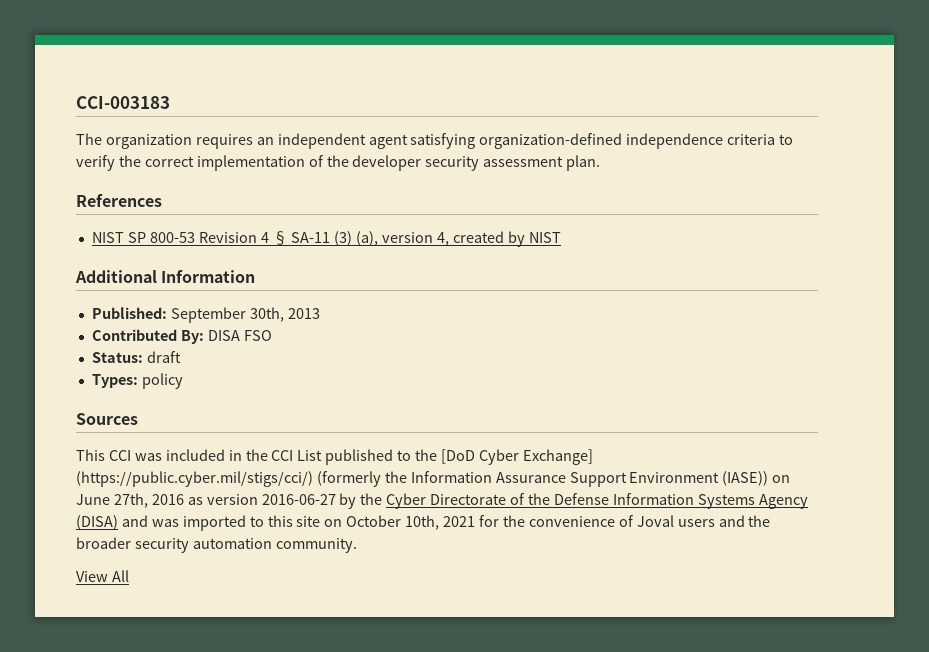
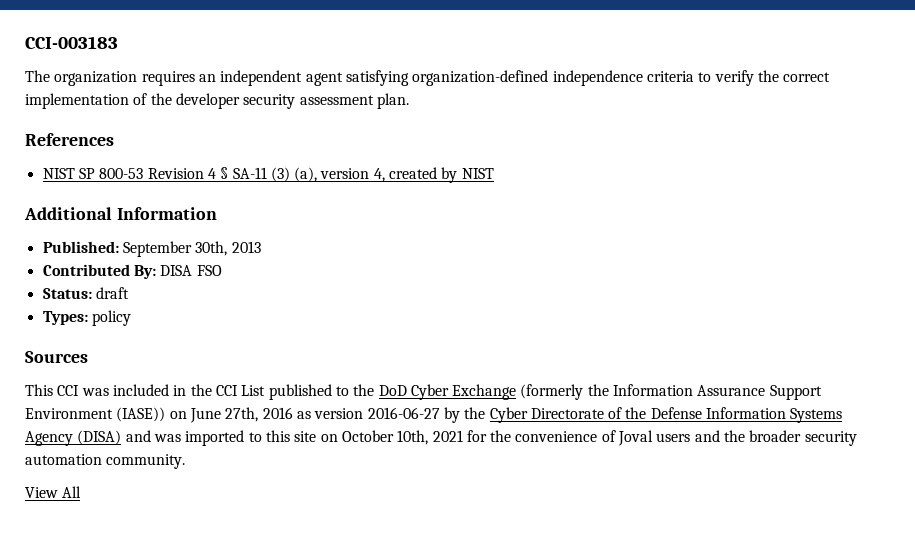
[441,449,593,465] [76,471,313,487] [DoD Cyber Exchange] (https://public.cyber.mil/stigs/cci/) -> [378,384,517,400] DoD Cyber Exchange

